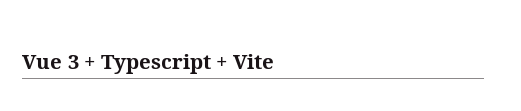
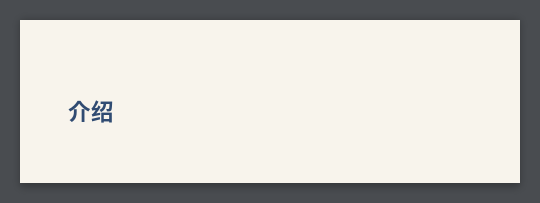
[22,54,274,74] Vue 3 + Typescript + Vite -> [68,100,114,123] 介绍

